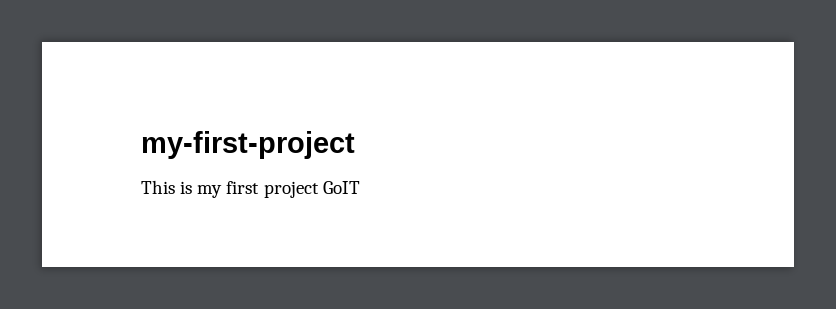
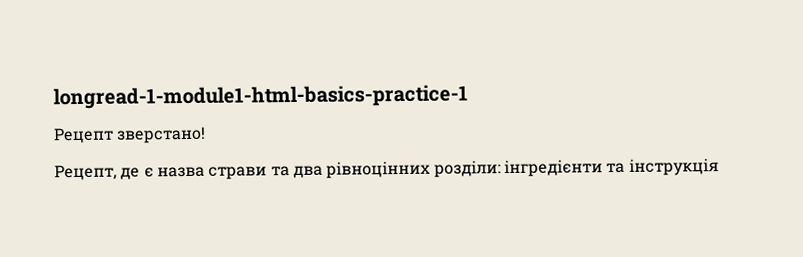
[141,131,355,159] [141,180,360,198] my-first-project // This is my first project GoIT -> [53,84,468,110] [53,126,207,144] [54,158,719,181] longread-1-module1-html-basics-practice-1 // Рецепт зверстано! // Рецепт, де є назва страви та два рівноцінних розділи: інгредієнти та інструкція

